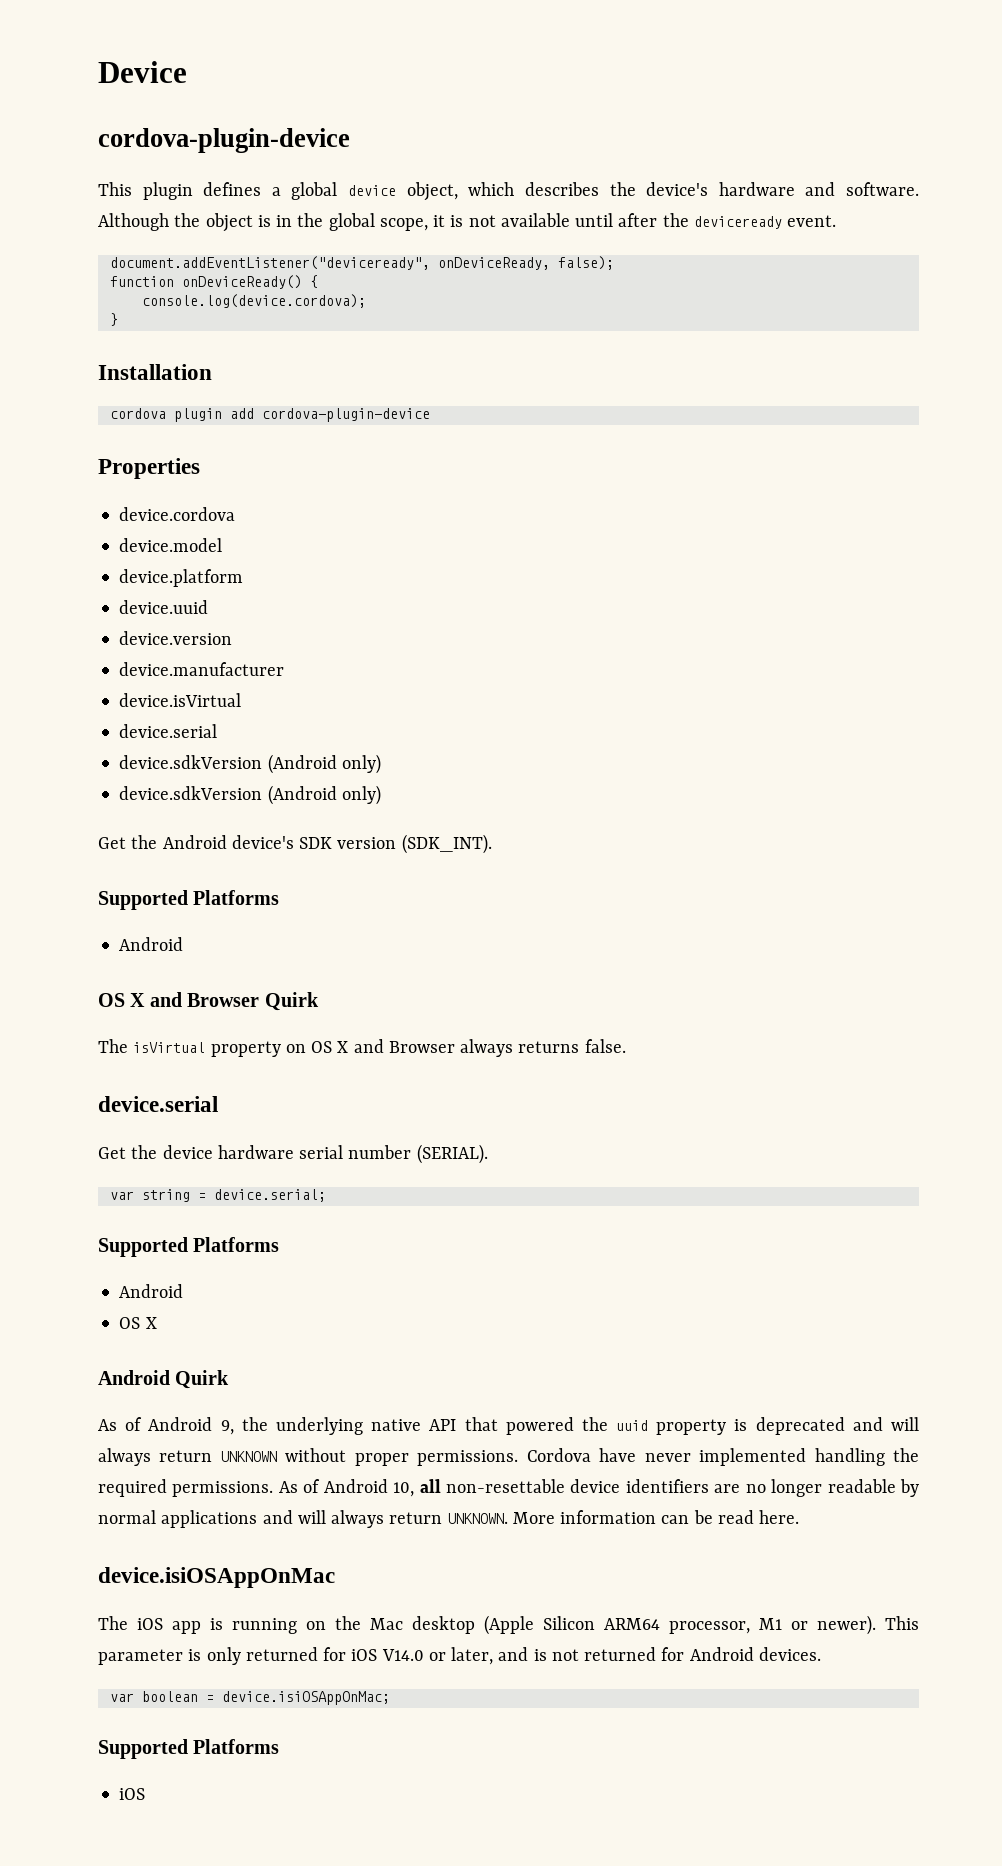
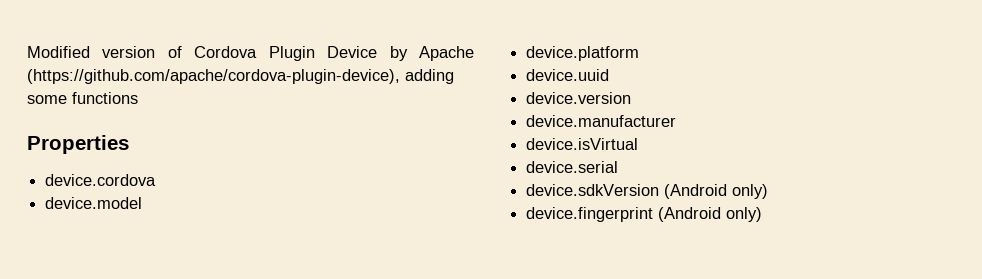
[98,61,187,83] [98,128,350,153] [98,182,920,201] [98,213,837,232] [109,256,614,270] [109,275,318,289] [141,294,366,308] [109,313,118,326] [98,364,212,380] [109,408,430,422] Device // cordova-plugin-device // This plugin defines a global device object, which describes the device's hardware and software. Although the object is in the global scope, it is not available until after the deviceready event. // document.addEventListener("deviceready", onDeviceReady, false); // function onDeviceReady() { // console.log(device.cordova); // } // Installation // cordova plugin add cordova-plugin-device -> [27,46,474,61] [27,69,454,84] [27,92,138,104] Modified version of Cordova Plugin Device by Apache (https://github.com/apache/cordova-plugin-device), adding some functions
[119,785,381,805] [98,834,492,854] [98,890,280,910] [119,937,184,951] [98,992,319,1011] [98,1039,626,1057] [98,1096,218,1112] [98,1144,488,1164] [109,1189,326,1202] [98,1237,280,1257] [119,1284,184,1298] [119,1317,157,1329] [98,1370,230,1389] [98,1417,919,1435] [98,1448,920,1466] [98,1479,920,1497] [98,1510,800,1528] [98,1567,335,1588] [98,1615,919,1635] [98,1647,821,1665] [109,1691,390,1705] [98,1739,280,1759] [119,1788,146,1800] device.sdkVersion (Android only) // Get the Android device's SDK version (SDK_INT). // Supported Platforms // Android // OS X and Browser Quirk // The isVirtual property on OS X and Browser always returns false. // device.serial // Get the device hardware serial number (SERIAL). // var string = device.serial; // Supported Platforms // Android // OS X // Android Quirk // As of Android 9, the underlying native API that powered the uuid property is deprecated and will always return UNKNOWN without proper permissions. Cordova have never implemented handling the required permissions. As of Android 10, all non-resettable device identifiers are no longer readable by normal applications and will always return UNKNOWN. More information can be read here. // device.isiOSAppOnMac // The iOS app is running on the Mac desktop (Apple Silicon ARM64 processor, M1 or newer). This parameter is only returned for iOS V14.0 or later, and is not returned for Android devices. // var boolean = device.isiOSAppOnMac; // Supported Platforms // iOS -> [526,207,763,222] device.fingerprint (Android only)

